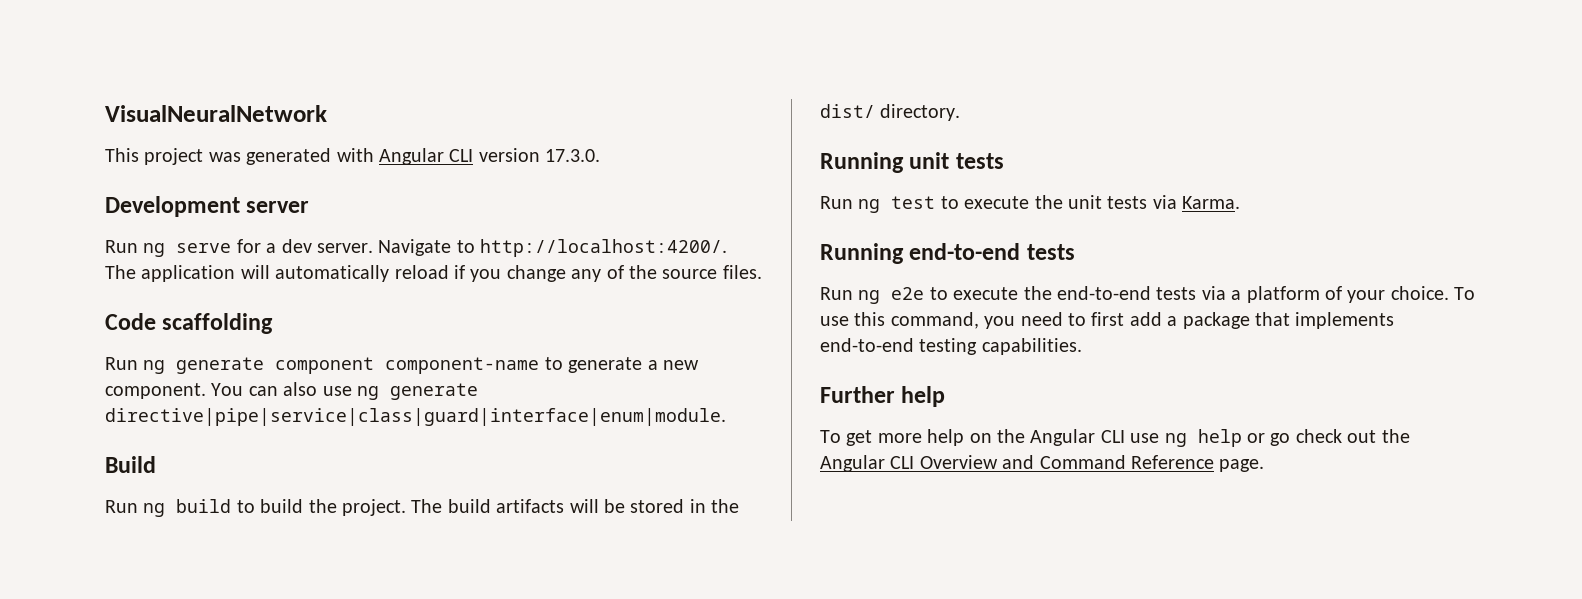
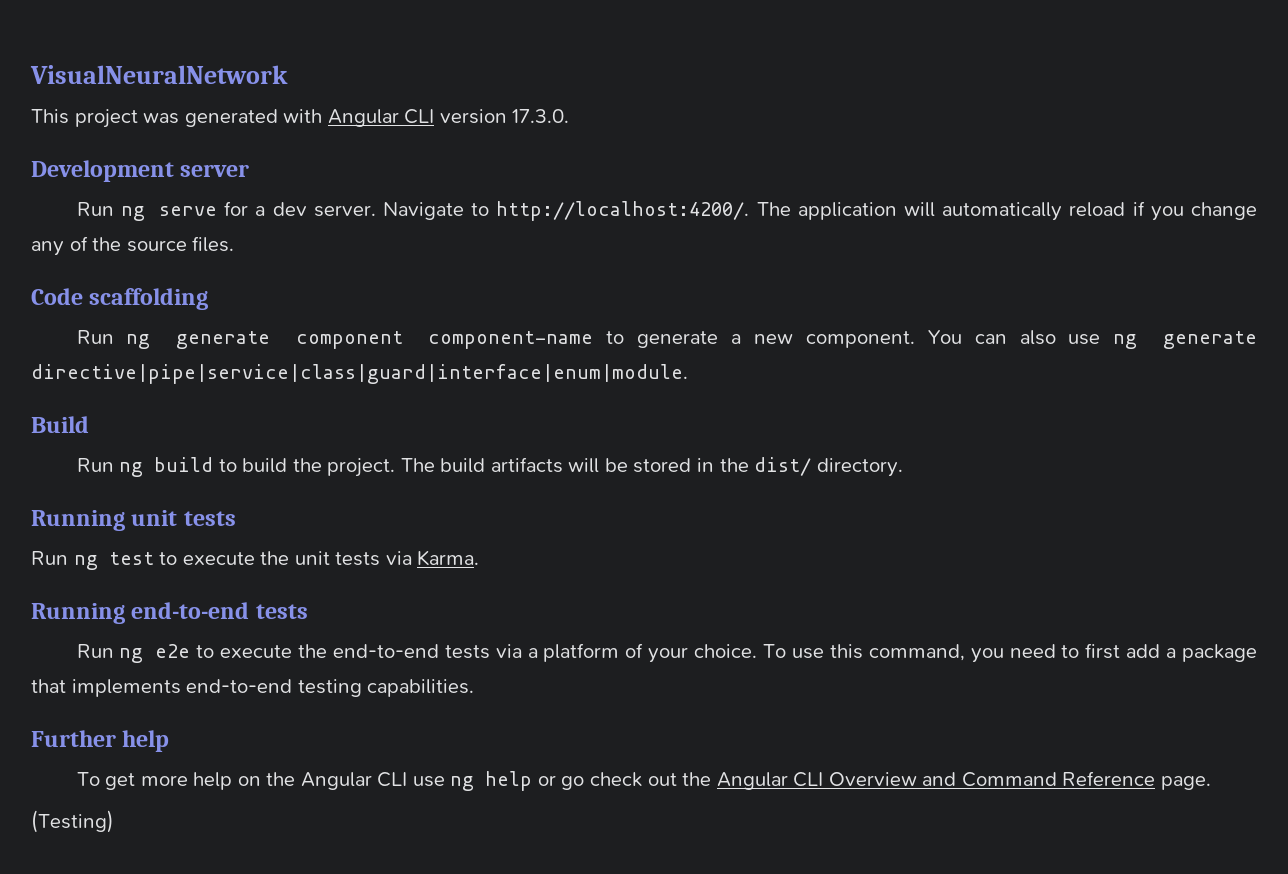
(1265, 465) none -> [31,810,114,833] // (Testing)

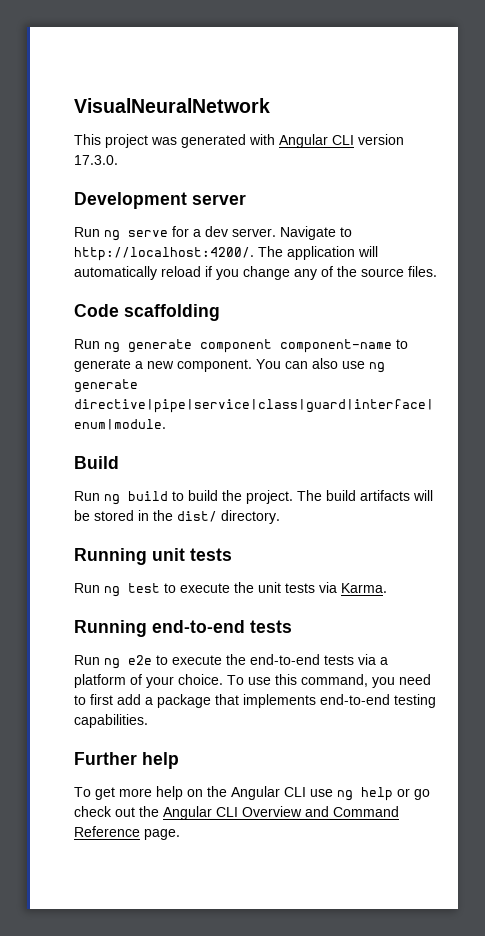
[31,810,114,833] // (Testing) -> (180, 834) none

